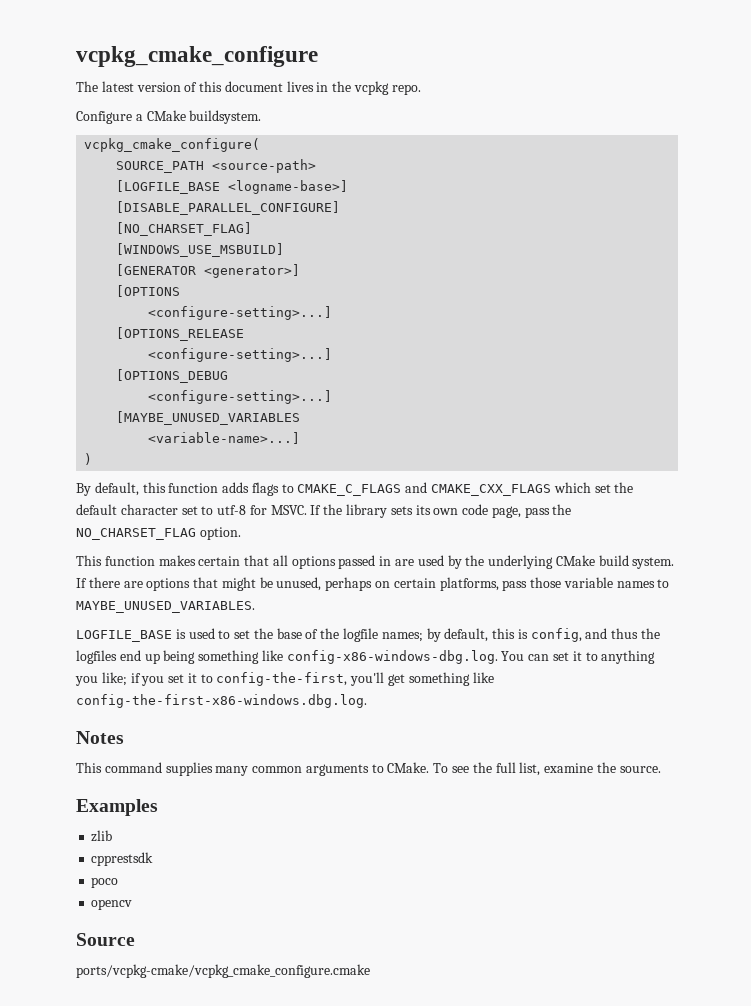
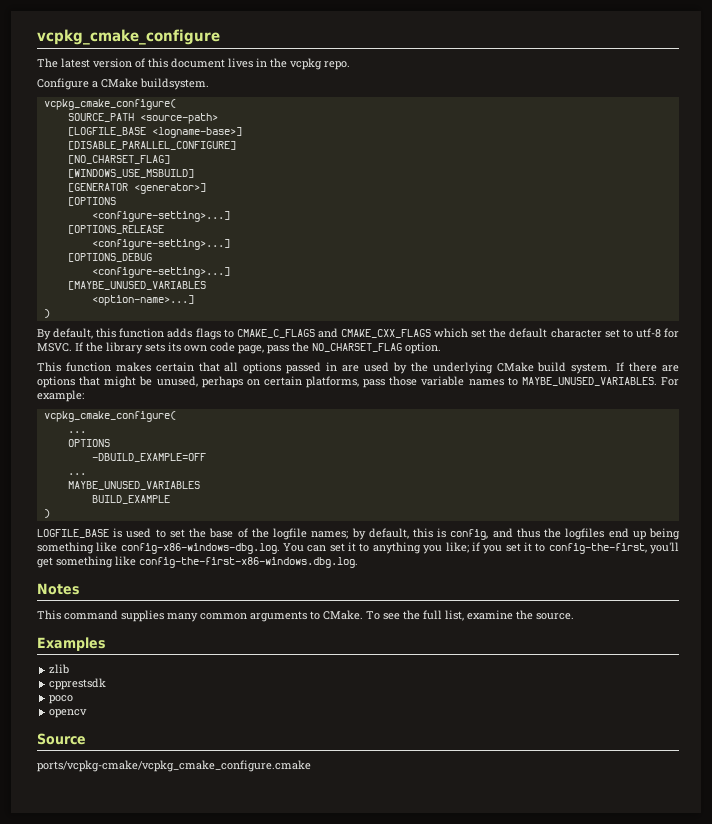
[148,432,301,444] <variable-name>...] -> [91,295,194,306] <option-name>...]
(255, 607) none -> [660,377,679,386] [37,390,84,402] [43,411,176,422] [67,431,86,433] [67,439,110,447] [91,453,206,462] [67,473,86,475] [67,481,200,490] [91,495,170,504] [43,509,50,518] For example: // vcpkg_cmake_configure( // ... // OPTIONS // -DBUILD_EXAMPLE=OFF // ... // MAYBE_UNUSED_VARIABLES // BUILD_EXAMPLE // )

